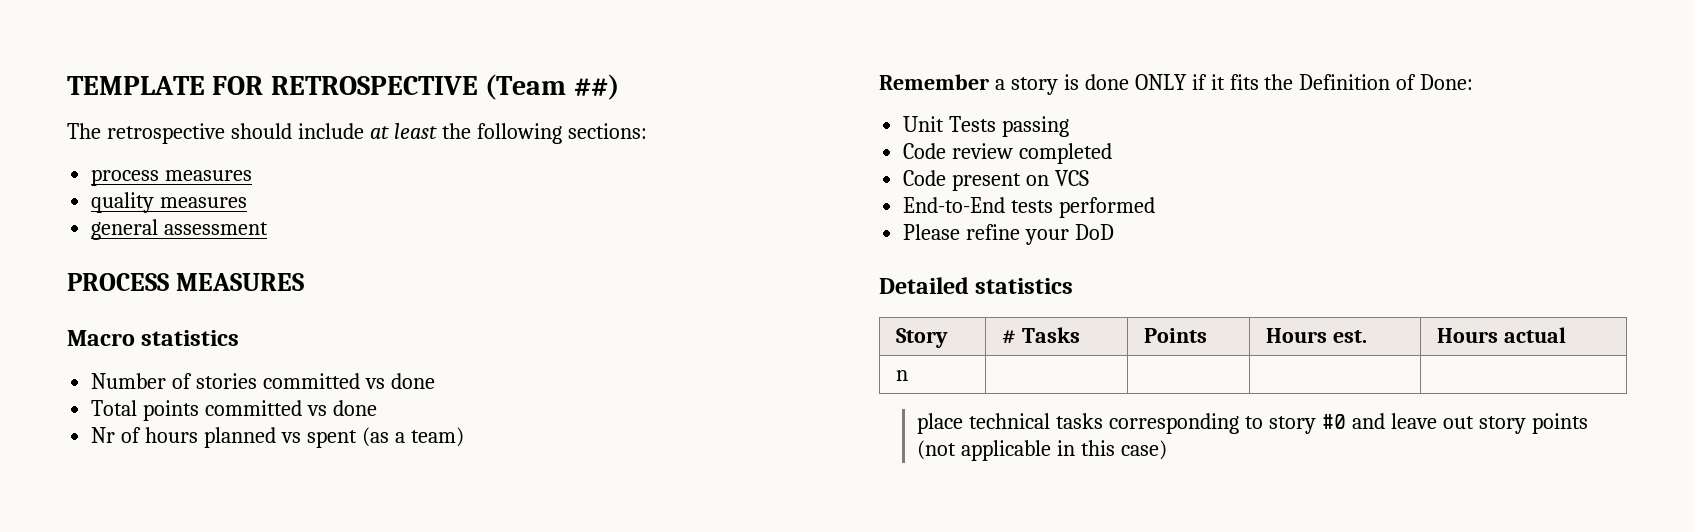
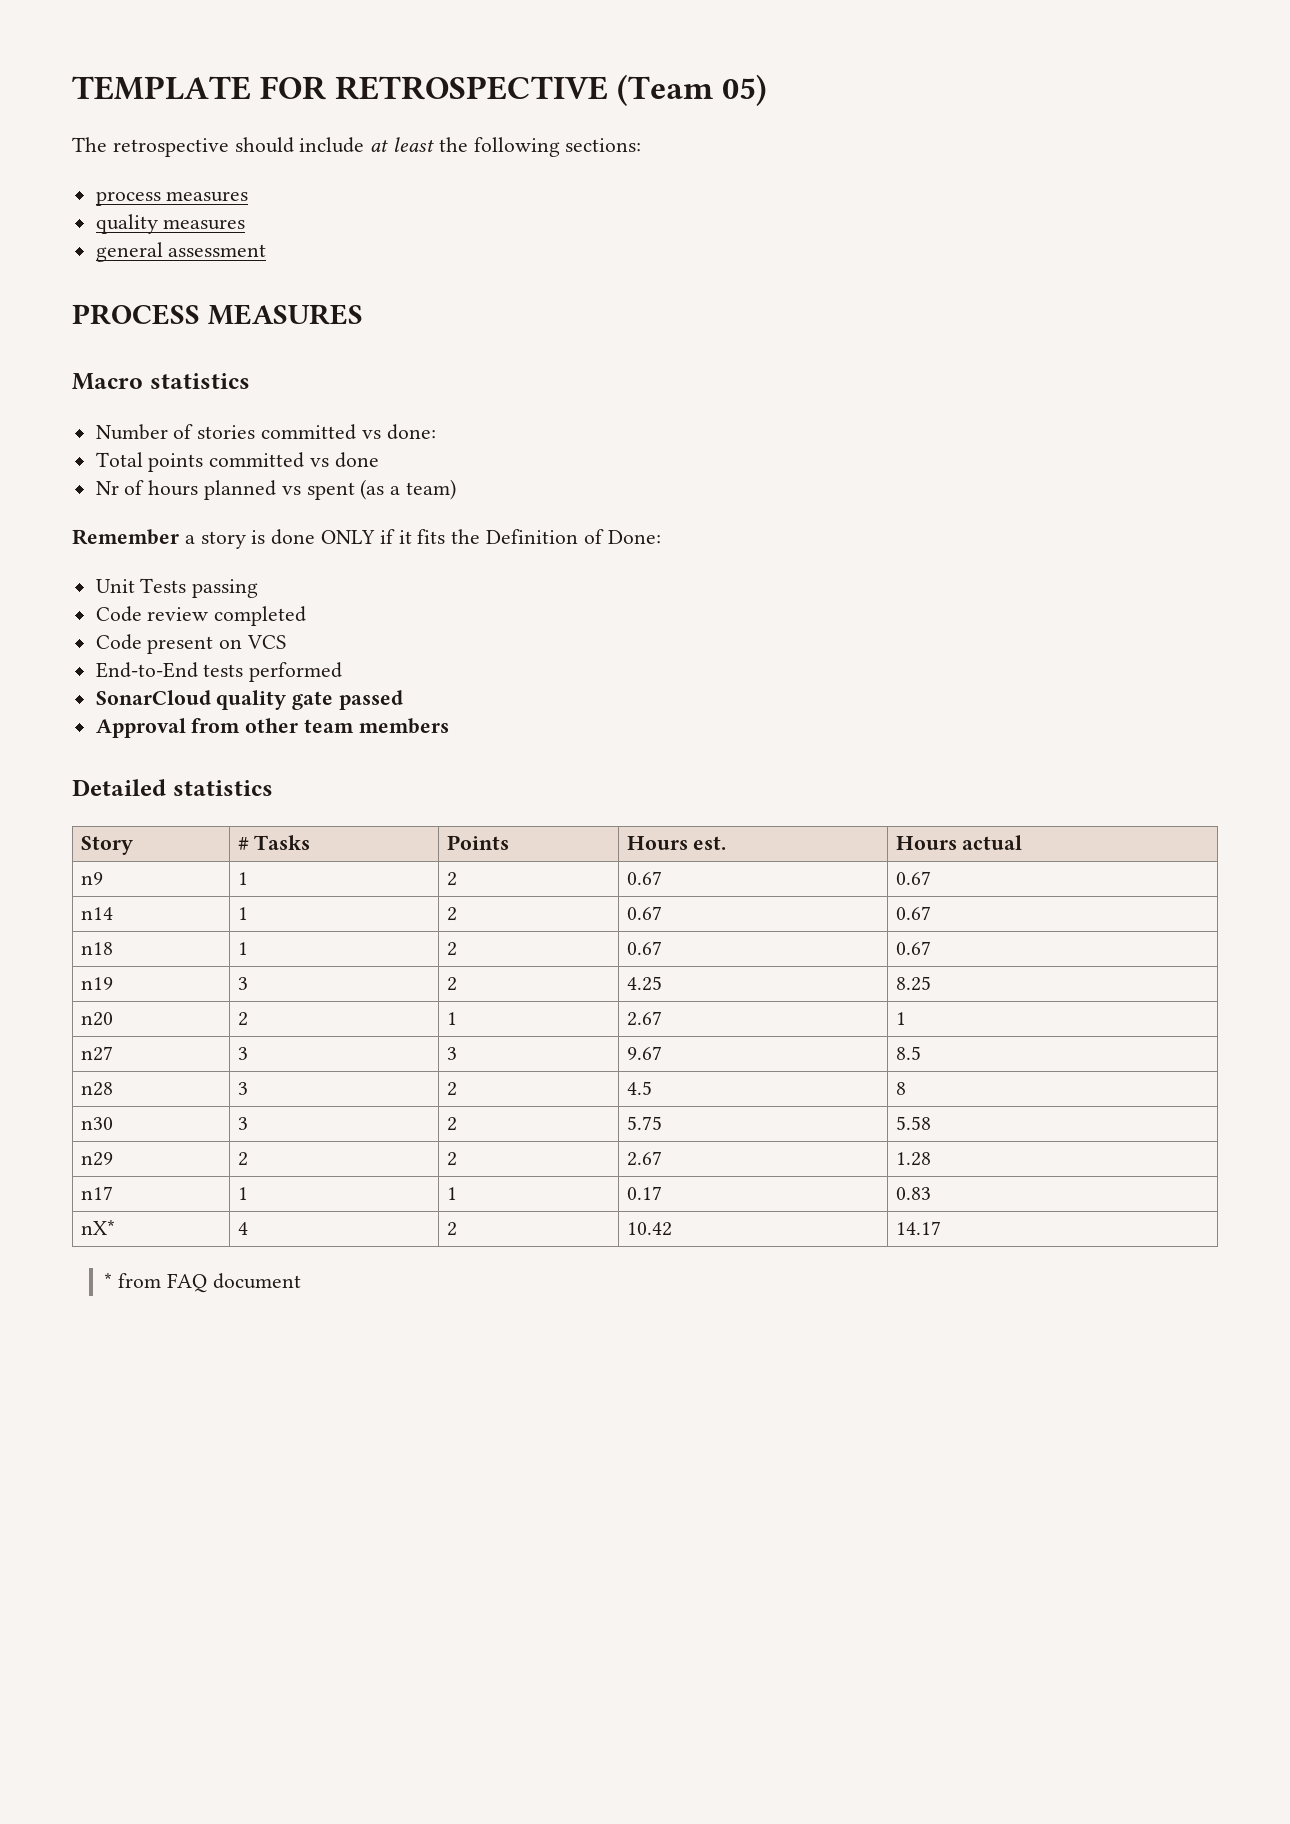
[573,74,619,100] ##) -> [722,74,768,106] 05)
[390,373,435,389] done -> [386,424,436,440] done:
[903,224,1115,245] Please refine your DoD -> [95,690,404,710] [95,718,449,738] SonarCloud quality gate passed // Approval from other team members
[895,370,908,381] [917,413,1588,434] [917,440,1167,461] n | | | | // place technical tasks corresponding to story #0 and leave out story points (not applicable in this case) -> [80,872,103,885] [237,872,248,885] [446,872,457,886] [626,871,662,885] [895,871,931,885] [80,907,113,920] [237,907,248,920] [446,907,457,921] [626,906,662,920] [895,906,931,920] [80,942,113,955] [237,942,248,955] [446,942,457,956] [626,941,662,955] [895,941,931,955] [80,977,113,990] [237,977,248,990] [446,977,457,991] [626,976,662,991] [895,976,931,991] [80,1012,113,1026] [237,1012,248,1026] [446,1012,457,1025] [626,1011,662,1026] [895,1012,906,1025] [80,1046,113,1061] [237,1047,248,1060] [446,1047,457,1060] [626,1046,662,1060] [895,1046,921,1060] [80,1082,113,1096] [237,1082,248,1095] [446,1082,457,1096] [626,1081,652,1095] [895,1082,906,1095] [80,1117,113,1130] [237,1117,248,1130] [446,1117,457,1131] [626,1116,662,1130] [895,1116,931,1130] [80,1152,113,1166] [237,1152,248,1166] [446,1152,457,1166] [626,1151,662,1166] [895,1152,931,1166] [80,1186,113,1200] [237,1187,248,1200] [446,1187,457,1200] [626,1186,662,1200] [895,1187,931,1200] [80,1220,115,1235] [237,1222,248,1235] [446,1222,457,1236] [626,1222,672,1236] [895,1221,941,1235] [104,1273,301,1293] n9 | 1 | 2 | 0.67 | 0.67 // n14 | 1 | 2 | 0.67 | 0.67 // n18 | 1 | 2 | 0.67 | 0.67 // n19 | 3 | 2 | 4.25 | 8.25 // n20 | 2 | 1 | 2.67 | 1 // n27 | 3 | 3 | 9.67 | 8.5 // n28 | 3 | 2 | 4.5 | 8 // n30 | 3 | 2 | 5.75 | 5.58 // n29 | 2 | 2 | 2.67 | 1.28 // n17 | 1 | 1 | 0.17 | 0.83 // nX* | 4 | 2 | 10.42 | 14.17 // * from FAQ document

